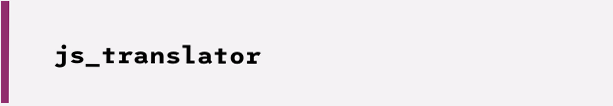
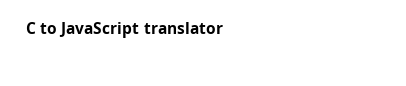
[52,43,262,69] js_translator -> [26,22,223,38] C to JavaScript translator

